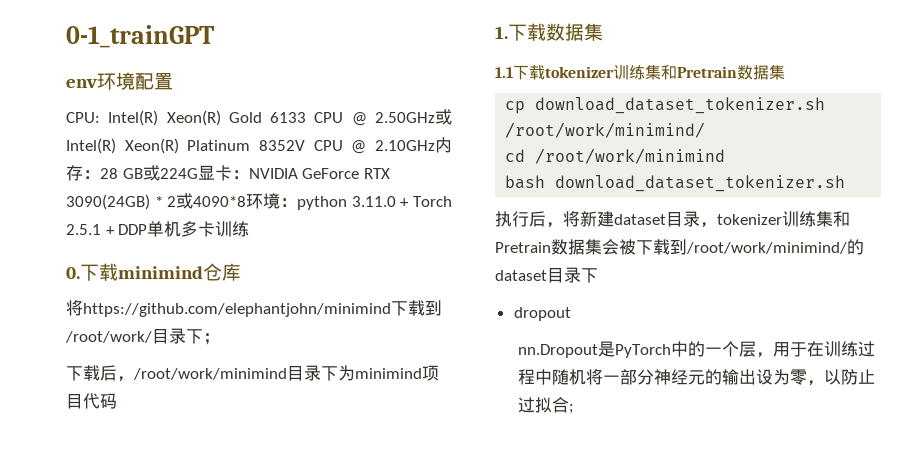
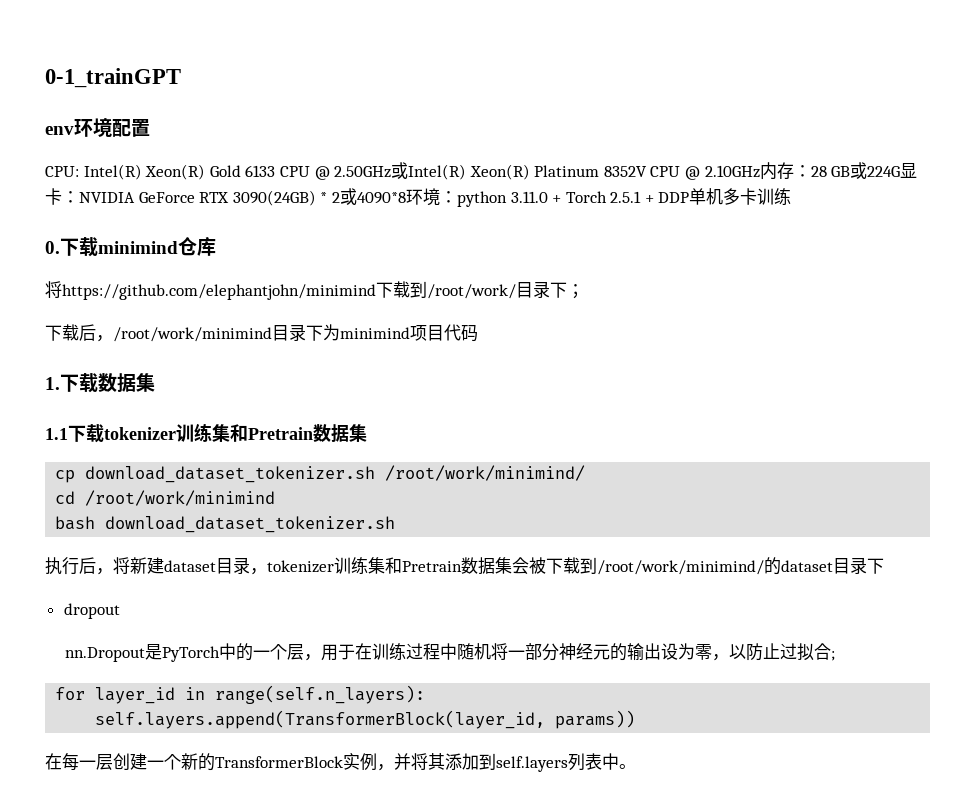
(574, 409) none -> [55,685,426,704] [95,710,636,729] [45,753,636,772] // for layer_id in range(self.n_layers): // self.layers.append(TransformerBlock(layer_id, params)) // 在每一层创建一个新的TransformerBlock实例，并将其添加到self.layers列表中。

